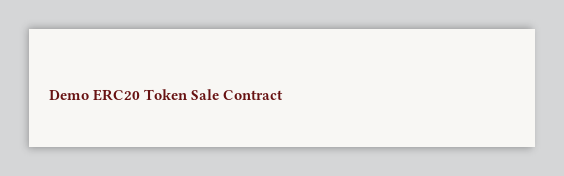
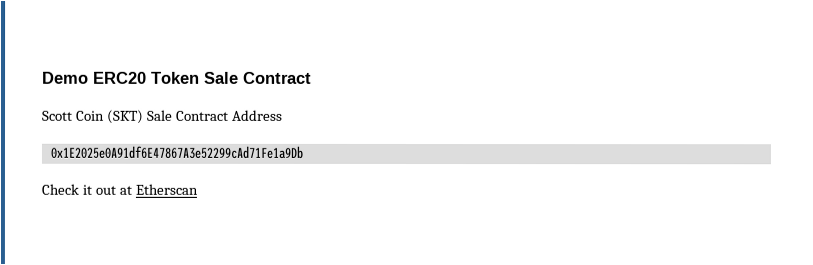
(284, 95) none -> [42,109,283,124] [49,145,303,159] [41,183,198,195] // Scott Coin (SKT) Sale Contract Address // 0x1E2025e0A91df6E47867A3e52299cAd71Fe1a9Db // Check it out at Etherscan

